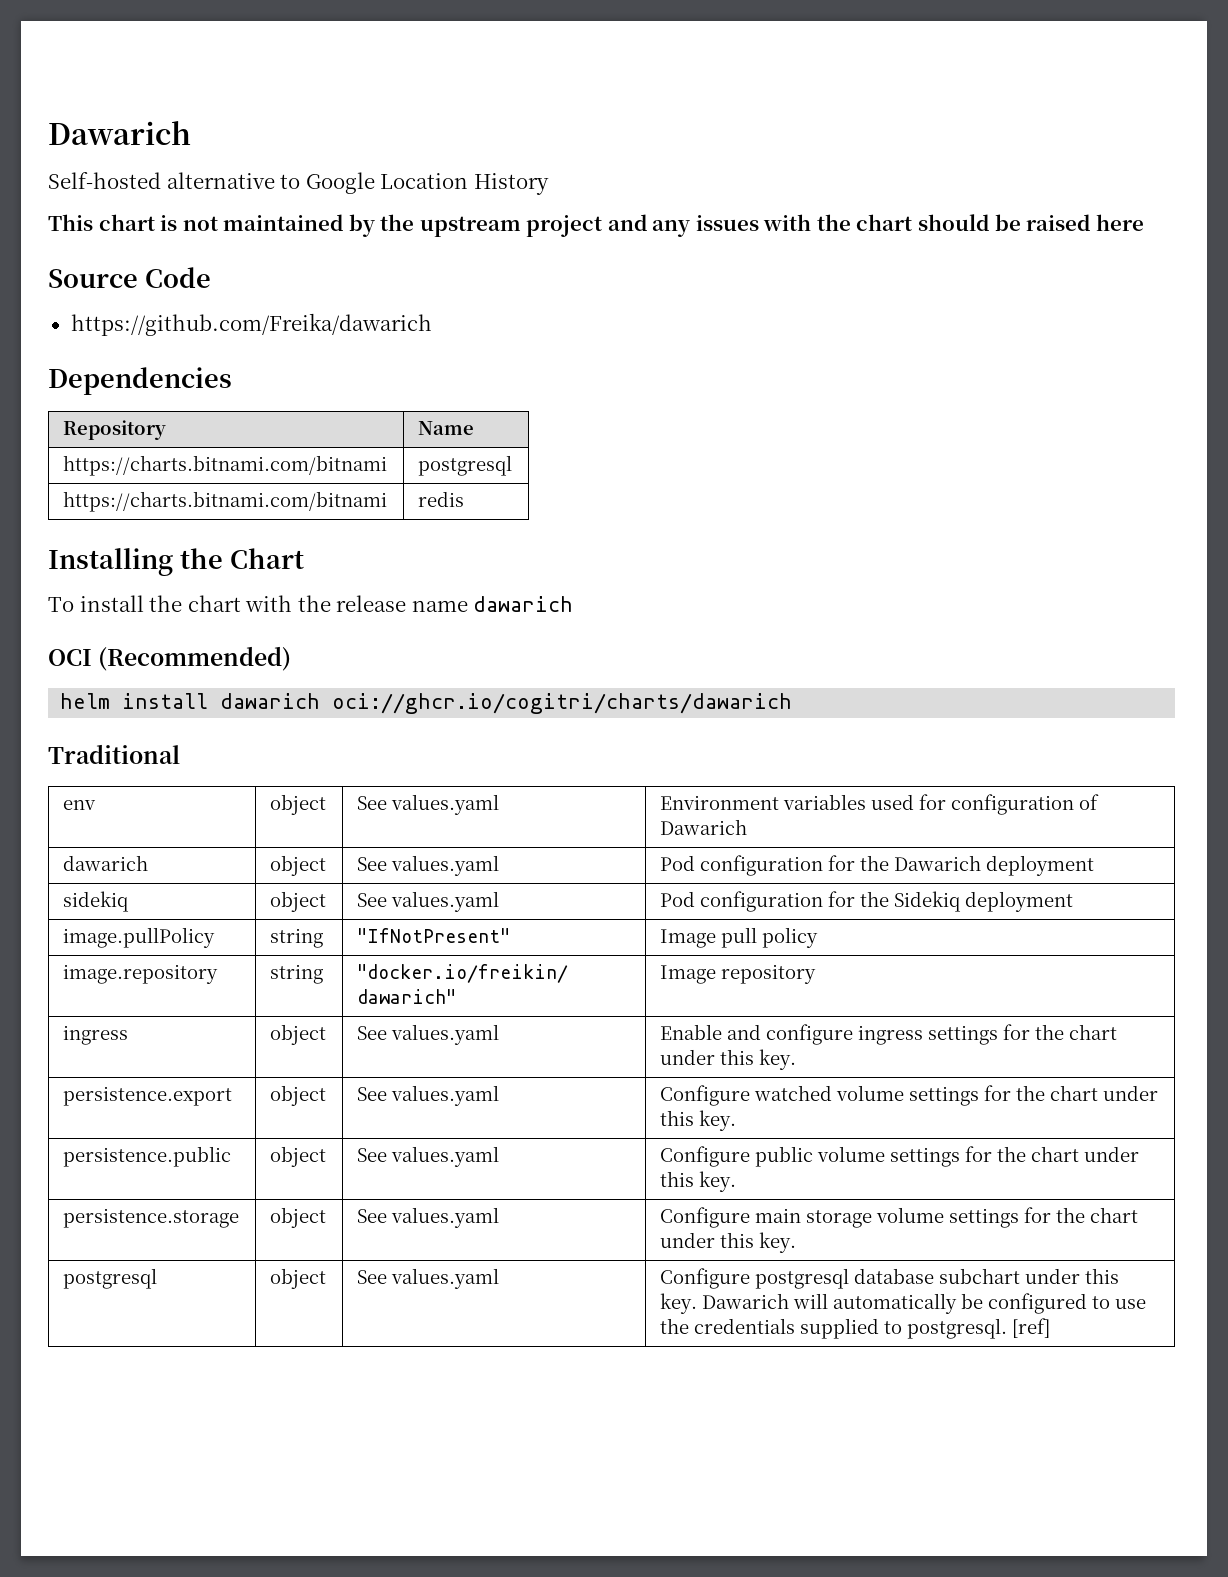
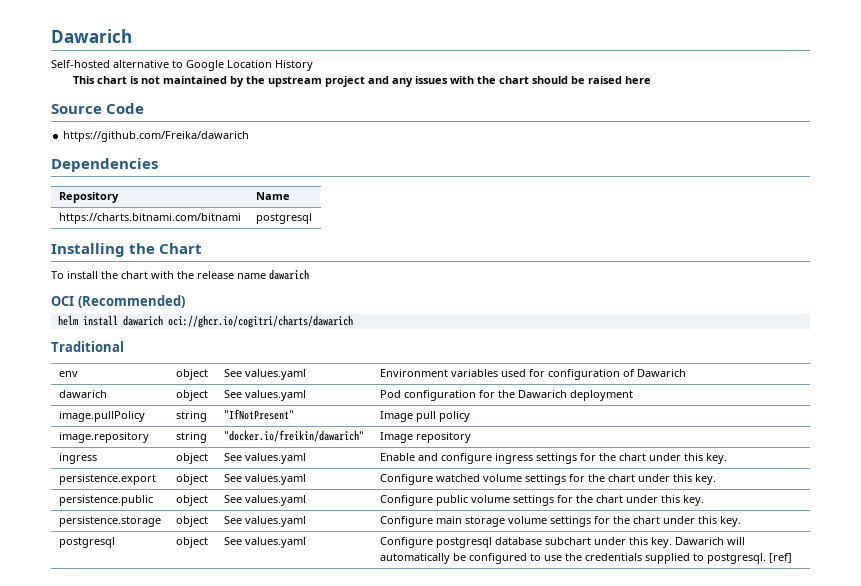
[63,491,388,512] [418,491,465,507] // https://charts.bitnami.com/bitnami | redis -> (312, 218) none
[63,891,130,912] [270,891,327,912] [357,891,500,912] [660,891,1074,912] // sidekiq | object | See values.yaml | Pod configuration for the Sidekiq deployment -> (633, 395) none

